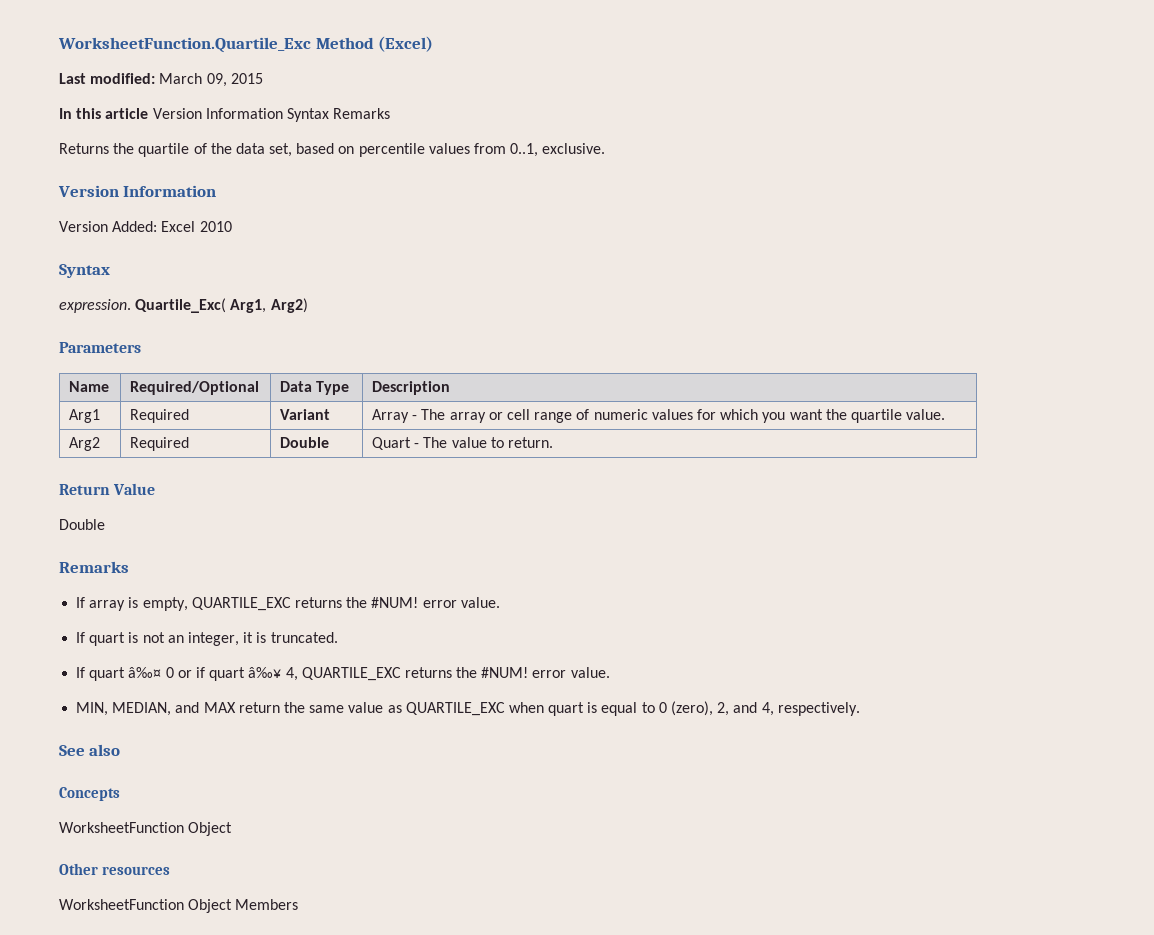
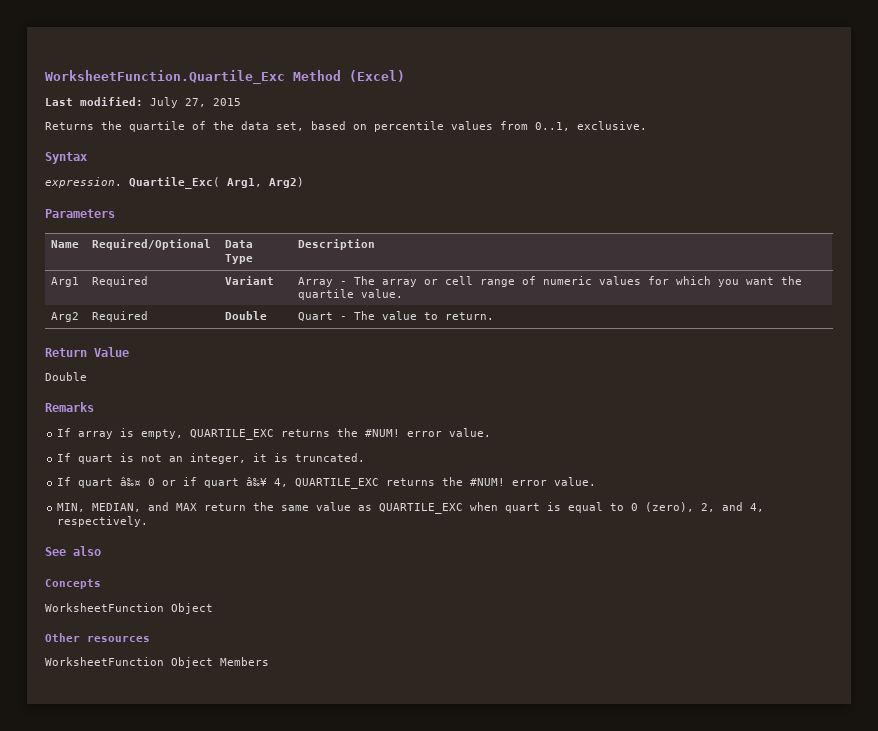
[159,73,227,87] March 09, -> [150,97,206,108] July 27,
[59,108,391,122] // In this article Version Information Syntax Remarks -> (241, 102) none
[58,185,217,197] [59,221,232,232] // Version Information // Version Added: Excel 2010 -> (647, 125) none

